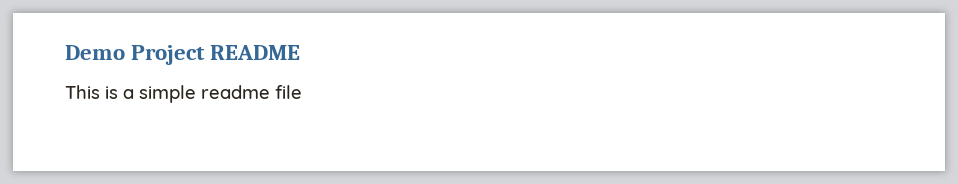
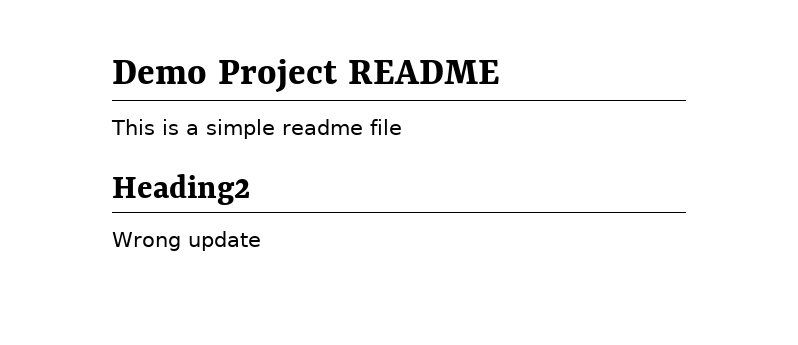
(302, 92) none -> [112,174,250,205] [112,231,261,251] // Heading2 // Wrong update

